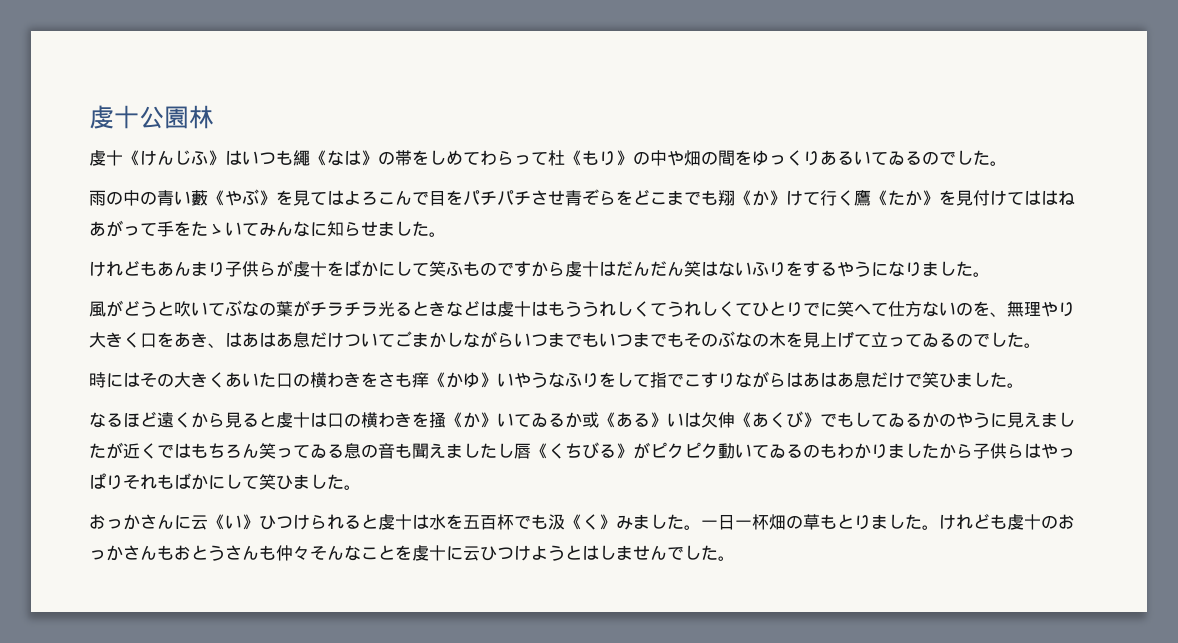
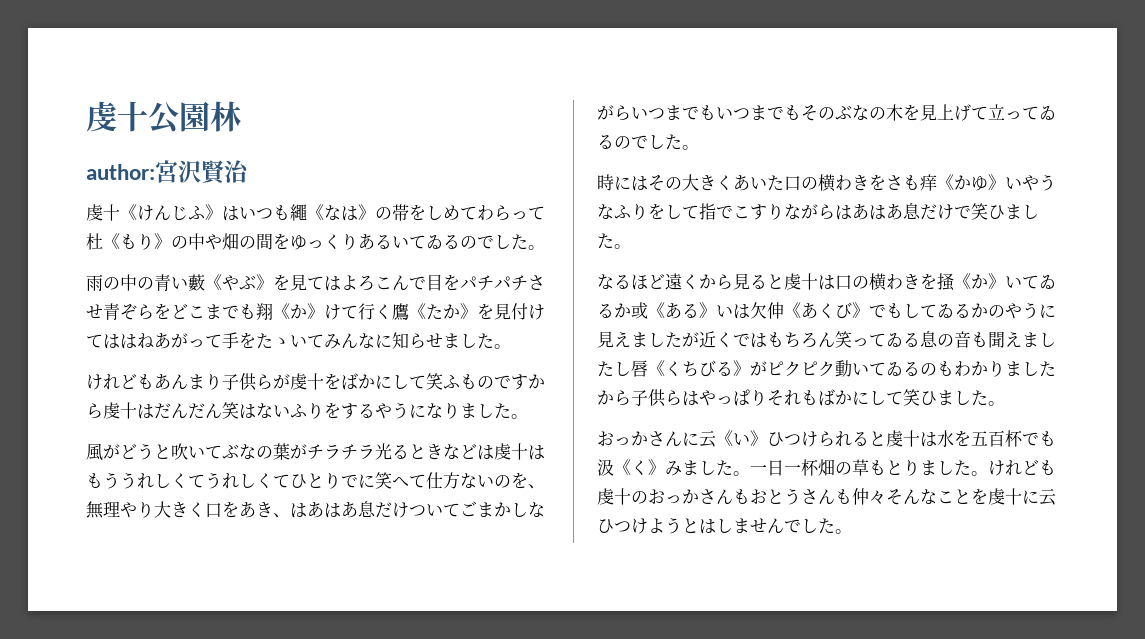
(214, 117) none -> [86,160,249,185] // author:宮沢賢治

